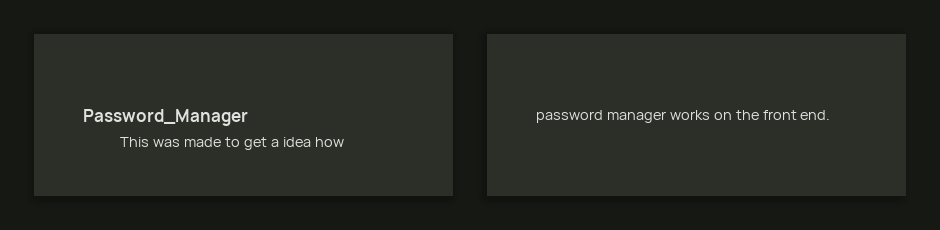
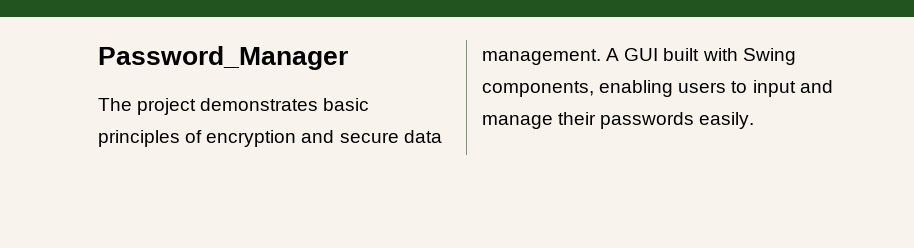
[120,137,344,150] [536,110,831,123] This was made to get a idea how password manager works on the front end. -> [98,98,370,115] [98,130,442,147] [482,48,796,65] [482,80,833,97] [482,112,755,129] The project demonstrates basic principles of encryption and secure data management. A GUI built with Swing components, enabling users to input and manage their passwords easily.

